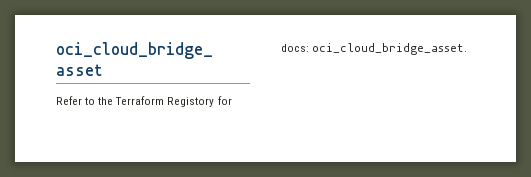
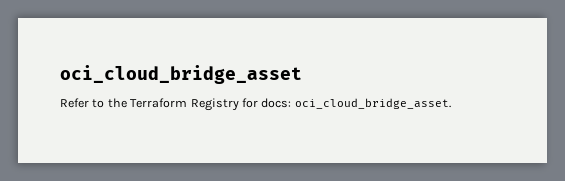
[167,97,215,107] Registory -> [190,98,239,111] Registry

